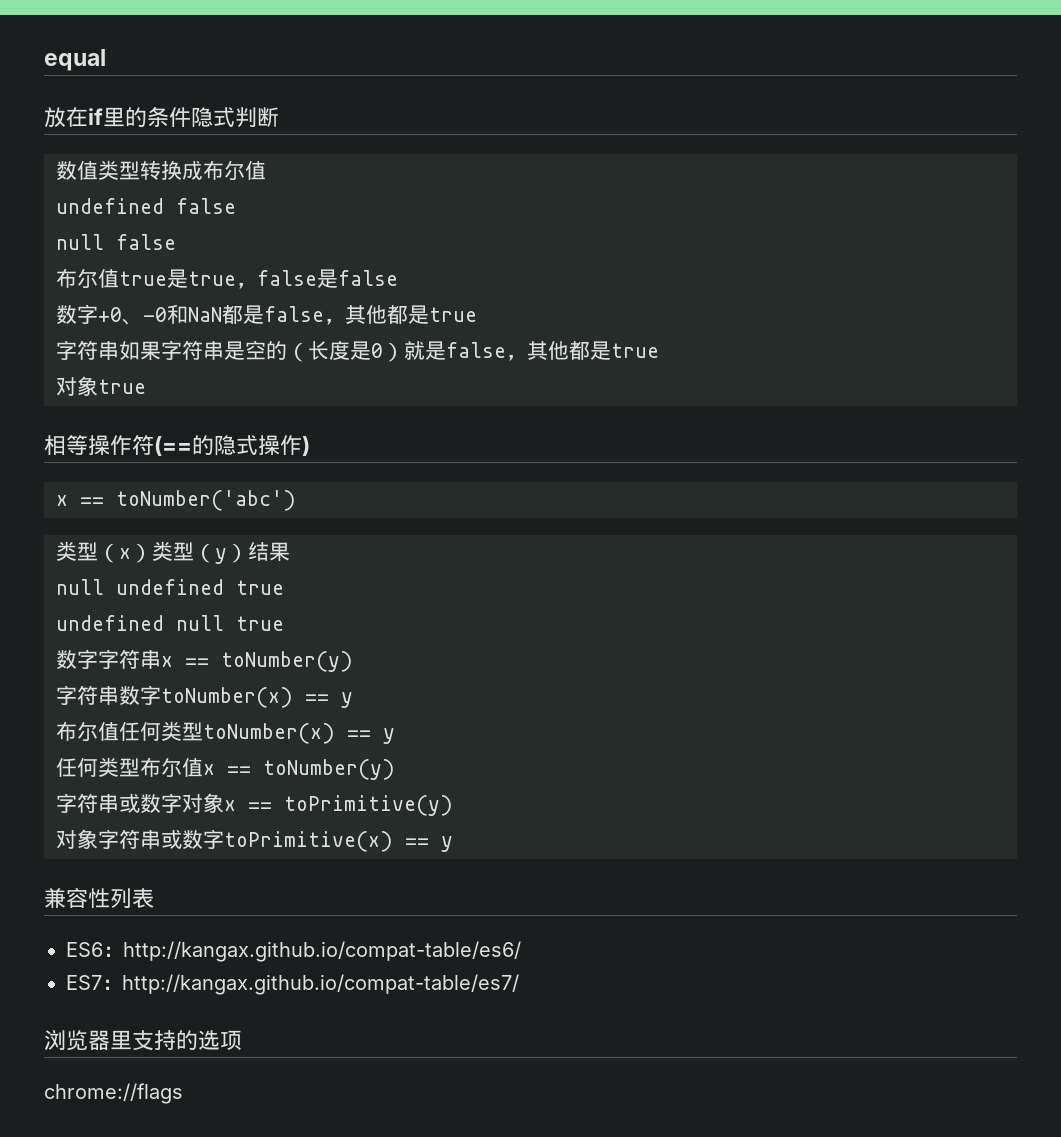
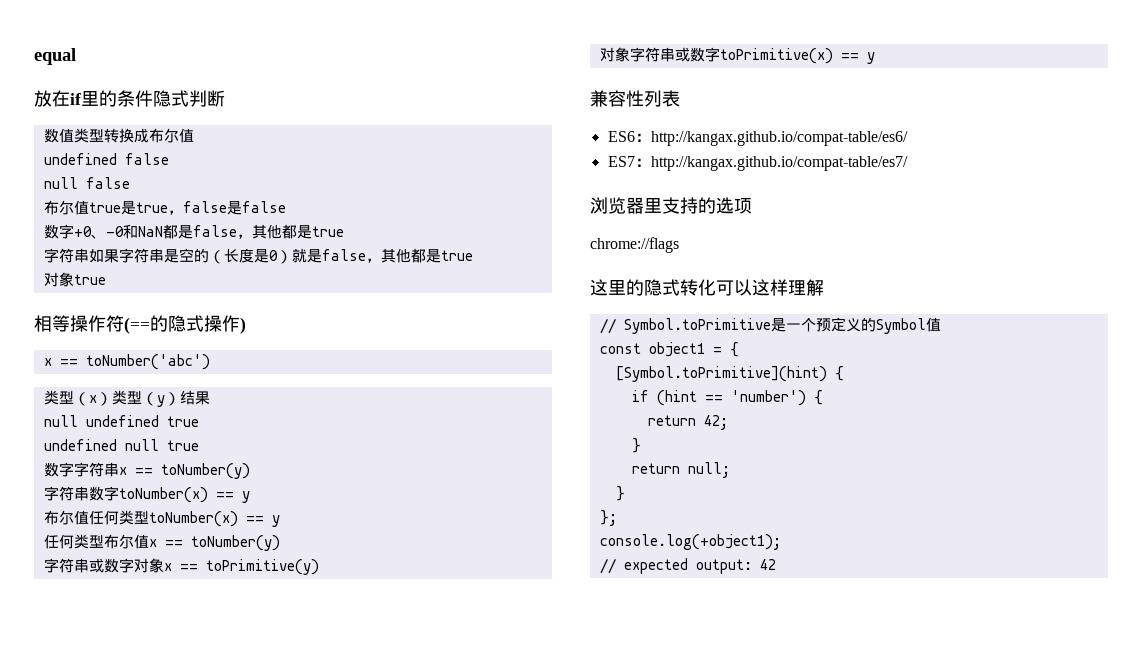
(183, 1093) none -> [590,279,824,296] [599,317,941,334] [599,342,739,357] [615,366,844,382] [631,390,823,406] [647,415,728,430] [631,438,641,453] [631,462,730,478] [615,486,625,501] [599,510,617,526] [599,534,781,550] [599,558,776,574] // 这里的隐式转化可以这样理解 // // Symbol.toPrimitive是一个预定义的Symbol值 // const object1 = { // [Symbol.toPrimitive](hint) { // if (hint == 'number') { // return 42; // } // return null; // } // }; // console.log(+object1); // // expected output: 42

